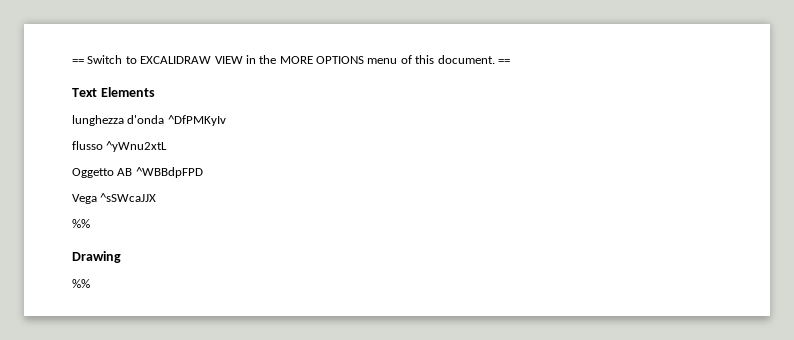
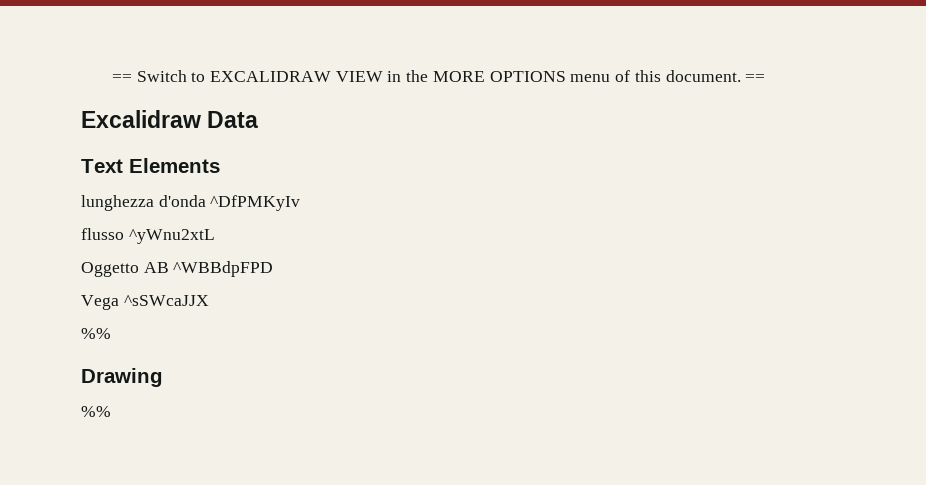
(510, 61) none -> [81,110,259,128] // Excalidraw Data

